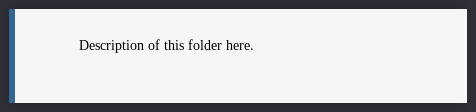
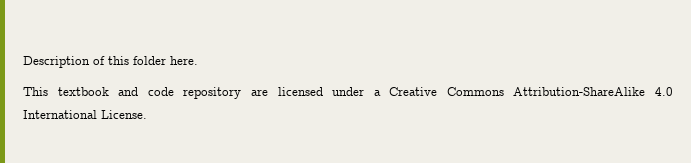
(254, 45) none -> [23,87,673,99] [23,110,147,119] // This textbook and code repository are licensed under a Creative Commons Attribution-ShareAlike 4.0 International License.

